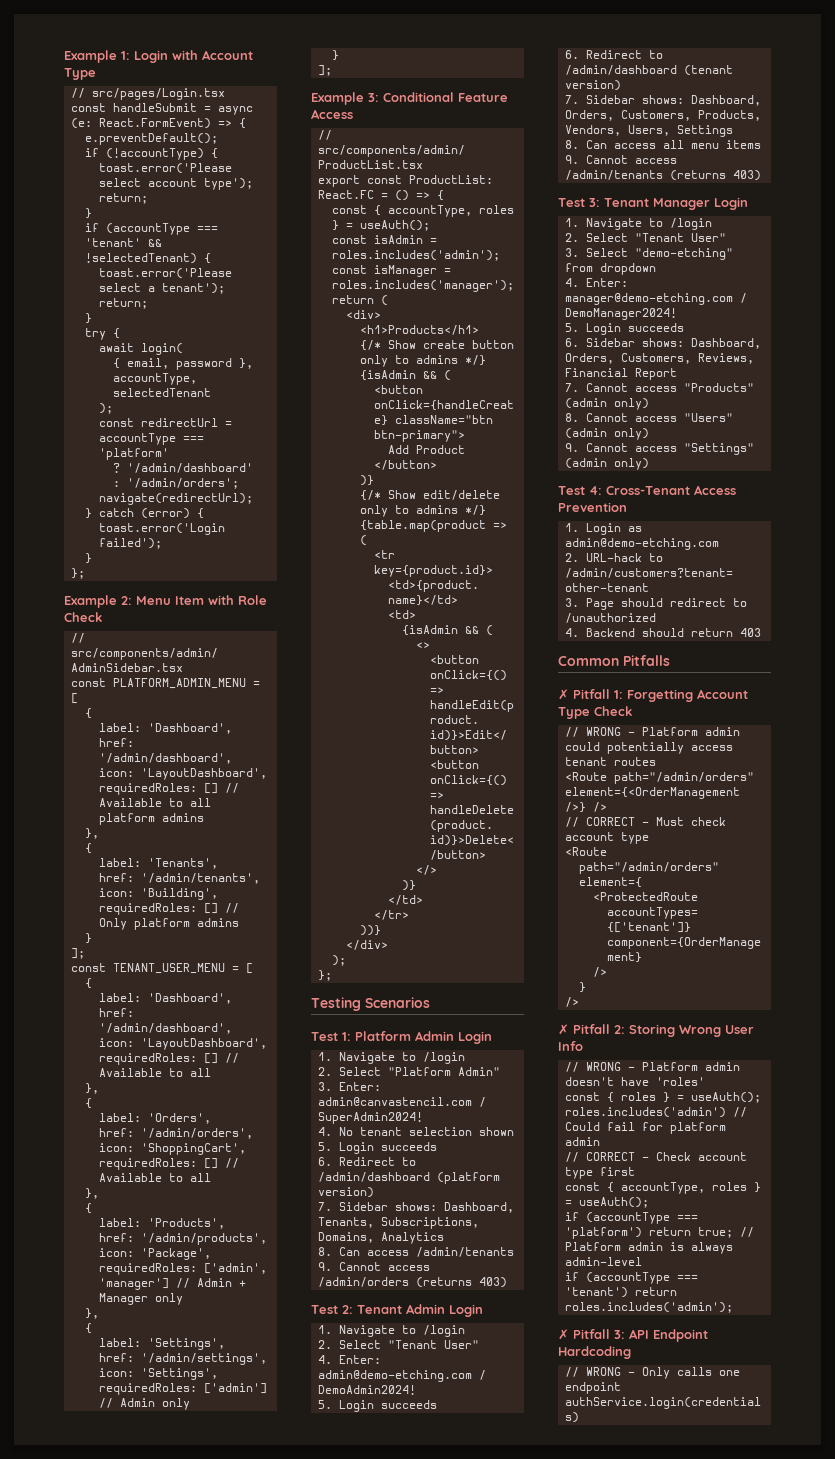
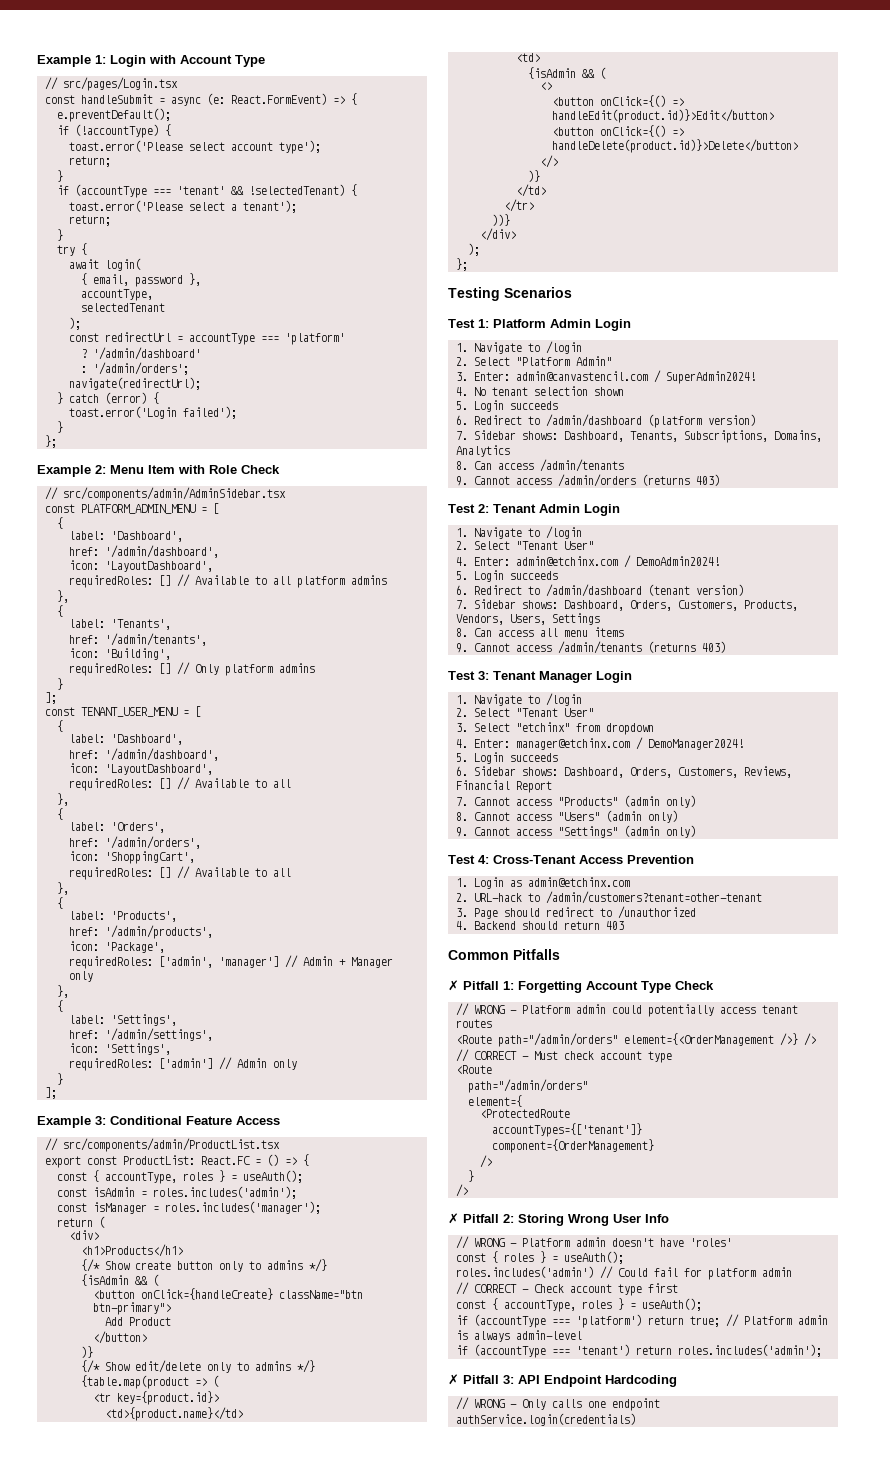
[318,1370,473,1382] admin@demo-etching.com -> [515,556,618,566] admin@etchinx.com
[635,248,734,260] "demo-etching" -> [515,722,570,732] "etchinx"
[565,293,734,305] manager@demo-etching.com -> [515,738,630,750] manager@etchinx.com
[565,538,720,550] admin@demo-etching.com -> [527,877,630,887] admin@etchinx.com

